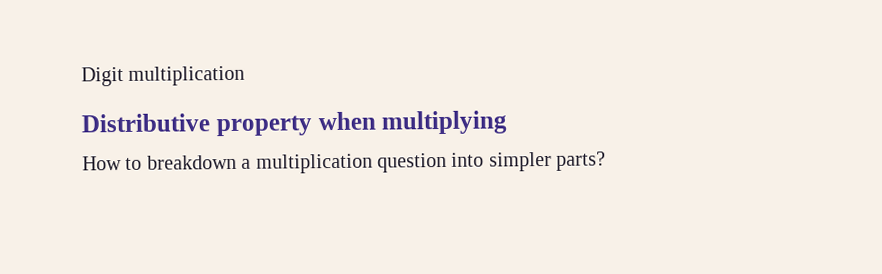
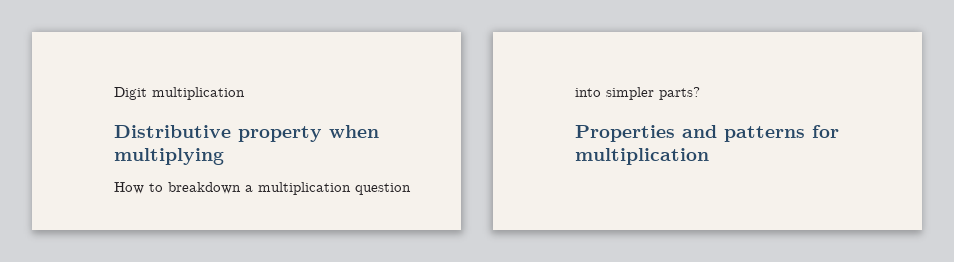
(607, 161) none -> [575,125,839,142] [575,148,709,165] // Properties and patterns for multiplication

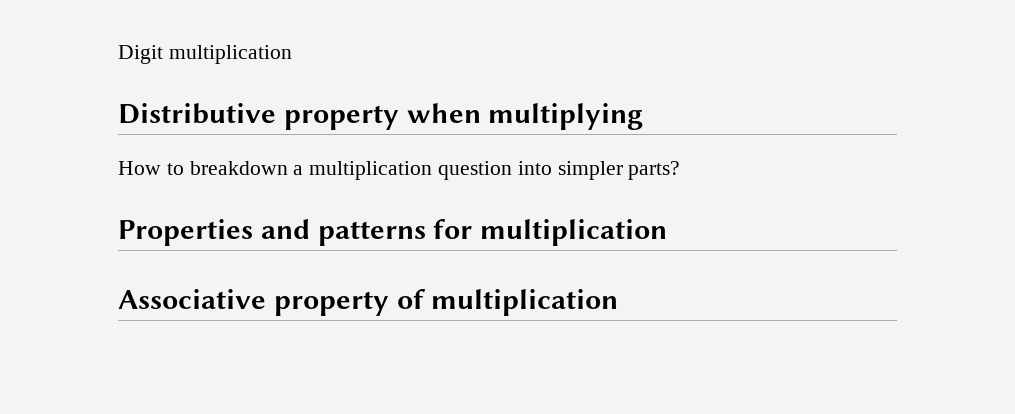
(709, 156) none -> [118,289,619,316] // Associative property of multiplication

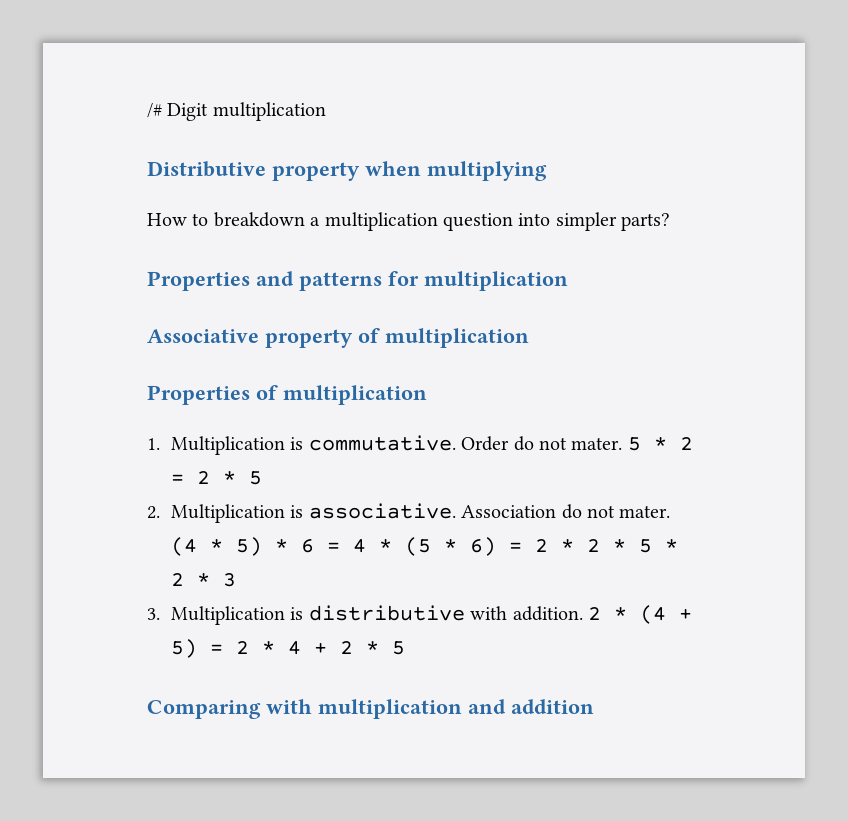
(118, 54) none -> [147,103,162,118] /#
(619, 302) none -> [147,385,427,405] [147,435,693,455] [171,471,263,485] [147,503,671,523] [171,537,679,556] [171,573,237,587] [147,605,693,625] [171,639,406,658] [147,699,594,719] // Properties of multiplication // 1. Multiplication is commutative. Order do not mater. 5 * 2 = 2 * 5 // 2. Multiplication is associative. Association do not mater. (4 * 5) * 6 = 4 * (5 * 6) = 2 * 2 * 5 * 2 * 3 // 3. Multiplication is distributive with addition. 2 * (4 + 5) = 2 * 4 + 2 * 5 // Comparing with multiplication and addition

